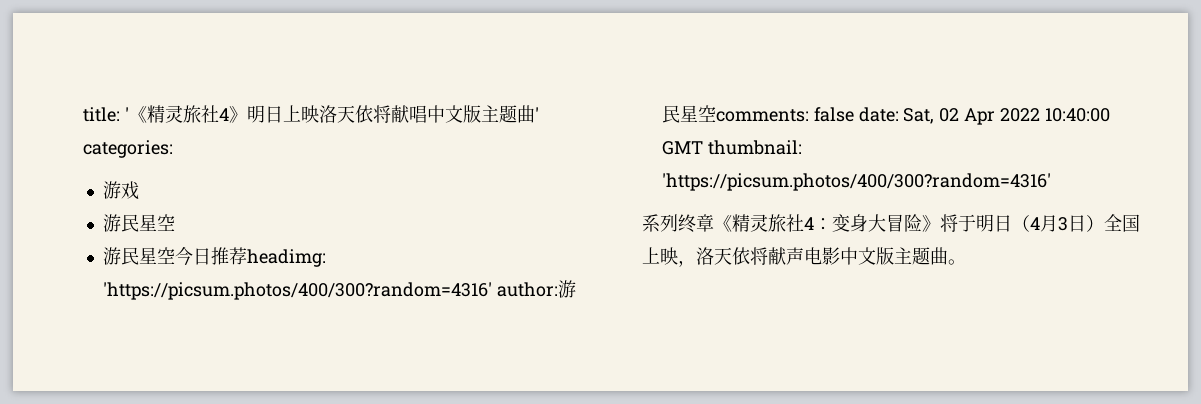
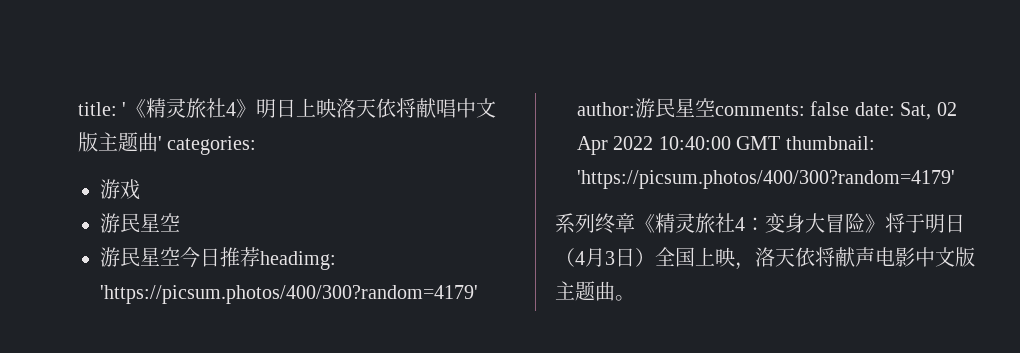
[102,282,492,300] 'https://picsum.photos/400/300?random=4316' -> [100,285,478,304] 'https://picsum.photos/400/300?random=4179'
[661,173,1051,191] 'https://picsum.photos/400/300?random=4316' -> [577,170,955,189] 'https://picsum.photos/400/300?random=4179'

